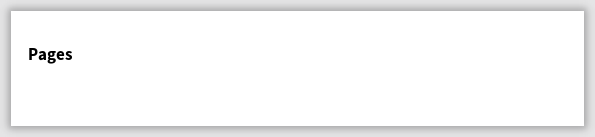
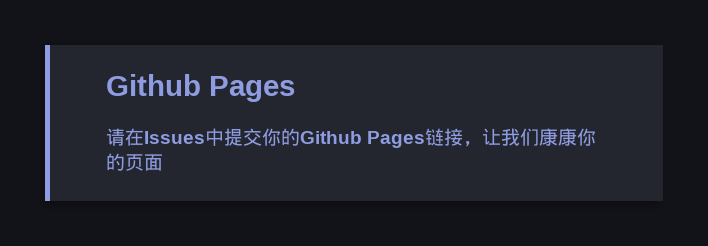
[28,48,73,64] Pages -> [106,74,295,102] [106,128,597,148] [106,153,163,171] Github Pages // 请在Issues中提交你的Github Pages链接，让我们康康你的页面

